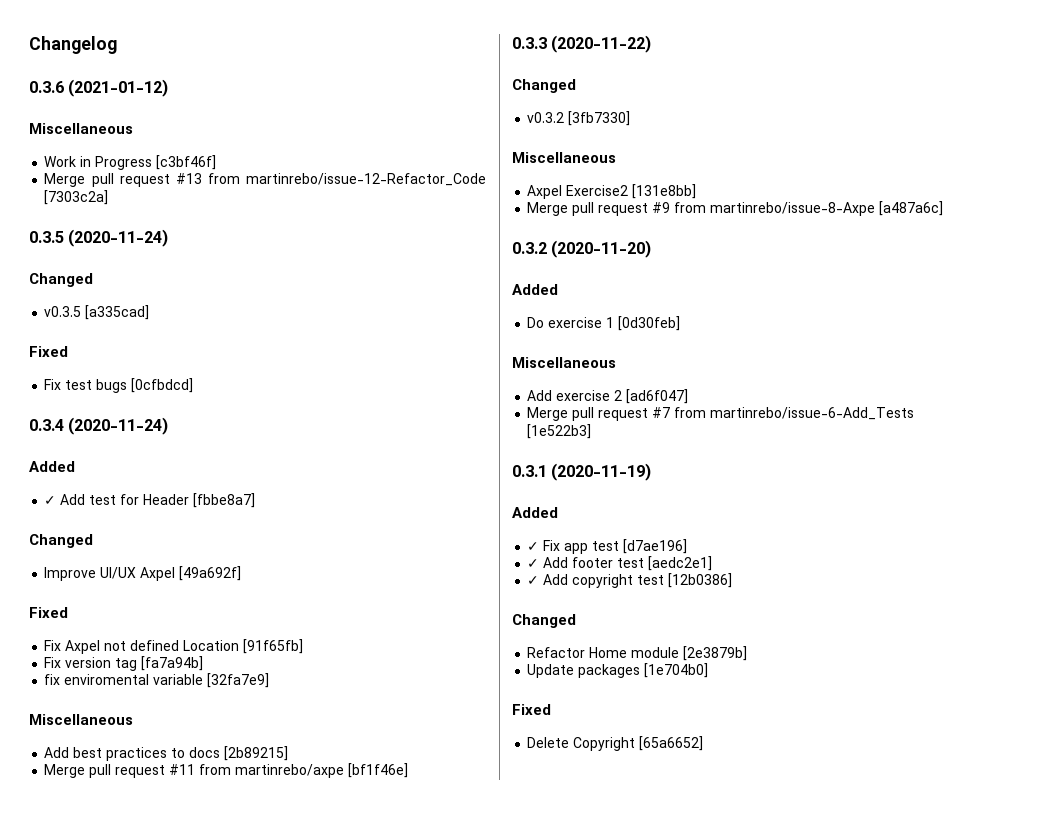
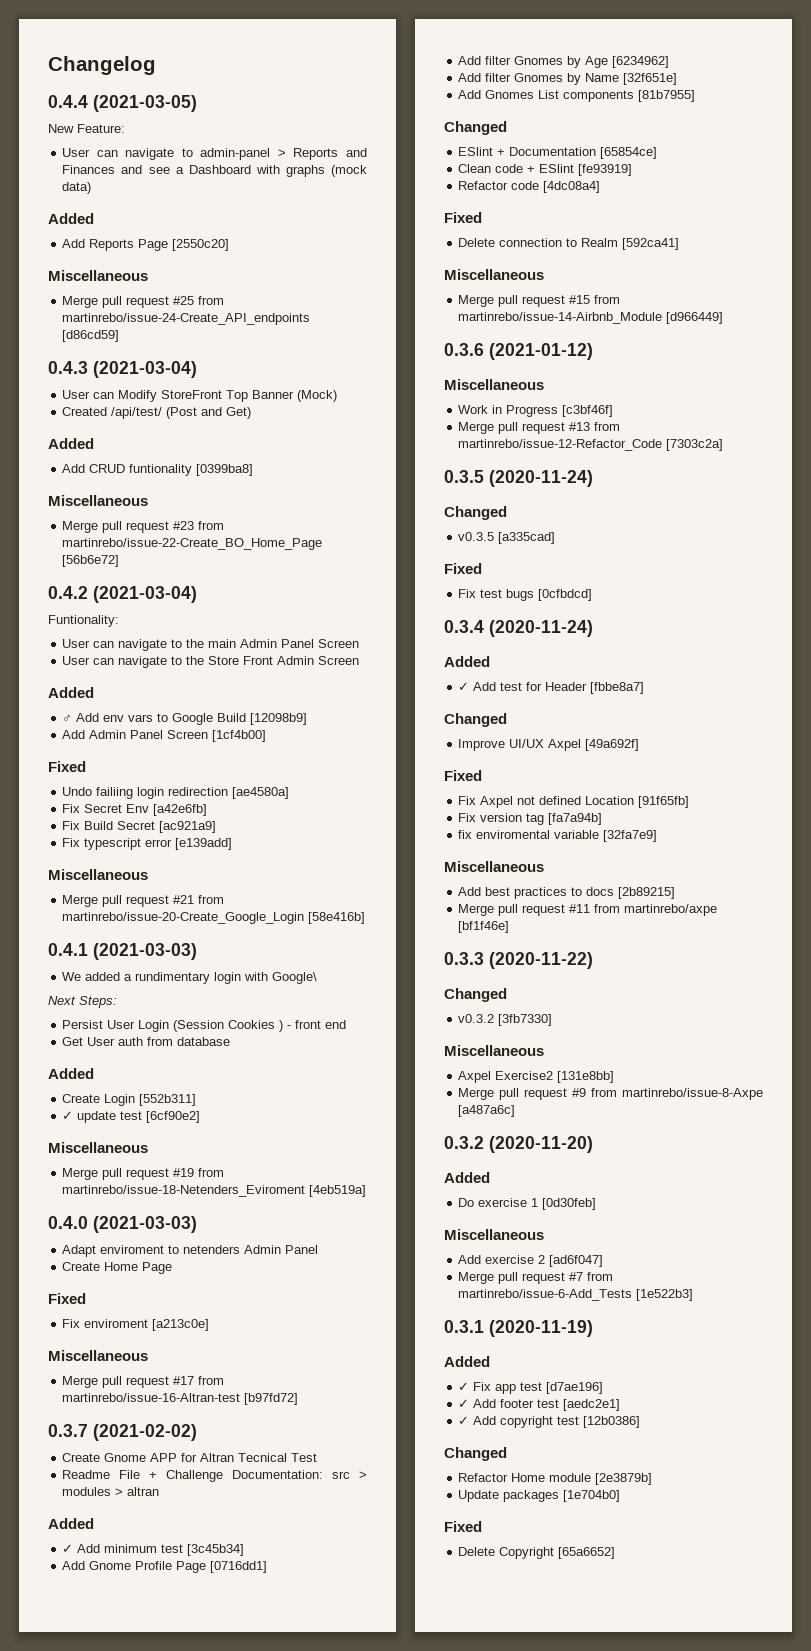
(117, 45) none -> [48,95,197,112] [48,124,125,133] [62,148,367,160] [62,165,367,177] [62,182,92,194] [48,213,94,224] [62,239,230,251] [48,270,148,281] [62,296,225,308] [62,313,311,325] [62,330,120,342] [48,361,197,378] [62,390,338,402] [62,407,252,419] [48,438,94,449] [62,464,254,476] [48,495,148,506] [62,521,225,533] [62,538,323,550] [62,555,120,567] [48,586,197,603] [48,615,119,627] [62,639,360,651] [62,656,360,668] [48,687,94,698] [62,713,308,725] [62,730,267,742] [48,761,86,772] [62,787,290,799] [62,804,208,816] [62,821,217,833] [62,838,233,850] [48,869,148,880] [62,895,225,907] [62,912,366,924] [48,943,197,960] [62,972,318,984] [48,996,117,1008] [62,1020,347,1032] [62,1037,231,1046] [48,1068,94,1079] [62,1094,197,1106] [62,1111,201,1123] [48,1142,148,1153] [62,1168,225,1180] [62,1185,367,1197] [48,1216,197,1233] [62,1245,319,1257] [62,1262,173,1274] [48,1293,86,1304] [62,1319,210,1331] [48,1350,148,1361] [62,1376,225,1388] [62,1393,299,1405] [48,1424,197,1441] [62,1453,318,1462] [62,1470,367,1482] [62,1487,160,1496] [48,1518,94,1529] [62,1544,245,1556] [62,1561,268,1573] [458,56,670,68] [458,73,678,85] [458,90,696,102] [444,121,507,135] [458,147,658,159] [458,164,633,176] [458,181,601,193] [444,212,482,223] [458,238,680,250] [444,269,544,280] [458,295,621,307] [458,312,724,324] // 0.4.4 (2021-03-05) // New Feature: // User can navigate to admin-panel > Reports and Finances and see a Dashboard with graphs (mock data) // Added // Add Reports Page [2550c20] // Miscellaneous // Merge pull request #25 from martinrebo/issue-24-Create_API_endpoints [d86cd59] // 0.4.3 (2021-03-04) // User can Modify StoreFront Top Banner (Mock) // Created /api/test/ (Post and Get) // Added // Add CRUD funtionality [0399ba8] // Miscellaneous // Merge pull request #23 from martinrebo/issue-22-Create_BO_Home_Page [56b6e72] // 0.4.2 (2021-03-04) // Funtionality: // User can navigate to the main Admin Panel Screen // User can navigate to the Store Front Admin Screen // Added // ♂ Add env vars to Google Build [12098b9] // Add Admin Panel Screen [1cf4b00] // Fixed // Undo failiing login redirection [ae4580a] // Fix Secret Env [a42e6fb] // Fix Build Secret [ac921a9] // Fix typescript error [e139add] // Miscellaneous // Merge pull request #21 from martinrebo/issue-20-Create_Google_Login [58e416b] // 0.4.1 (2021-03-03) // We added a rundimentary login with Google\ // Next Steps: // Persist User Login (Session Cookies ) - front end // Get User auth from database // Added // Create Login [552b311] // ✓ update test [6cf90e2] // Miscellaneous // Merge pull request #19 from martinrebo/issue-18-Netenders_Eviroment [4eb519a] // 0.4.0 (2021-03-03) // Adapt enviroment to netenders Admin Panel // Create Home Page // Fixed // Fix enviroment [a213c0e] // Miscellaneous // Merge pull request #17 from martinrebo/issue-16-Altran-test [b97fd72] // 0.3.7 (2021-02-02) // Create Gnome APP for Altran Tecnical Test // Readme File + Challenge Documentation: src > modules > altran // Added // ✓ Add minimum test [3c45b34] // Add Gnome Profile Page [0716dd1] // Add filter Gnomes by Age [6234962] // Add filter Gnomes by Name [32f651e] // Add Gnomes List components [81b7955] // Changed // ESlint + Documentation [65854ce] // Clean code + ESlint [fe93919] // Refactor code [4dc08a4] // Fixed // Delete connection to Realm [592ca41] // Miscellaneous // Merge pull request #15 from martinrebo/issue-14-Airbnb_Module [d966449]

